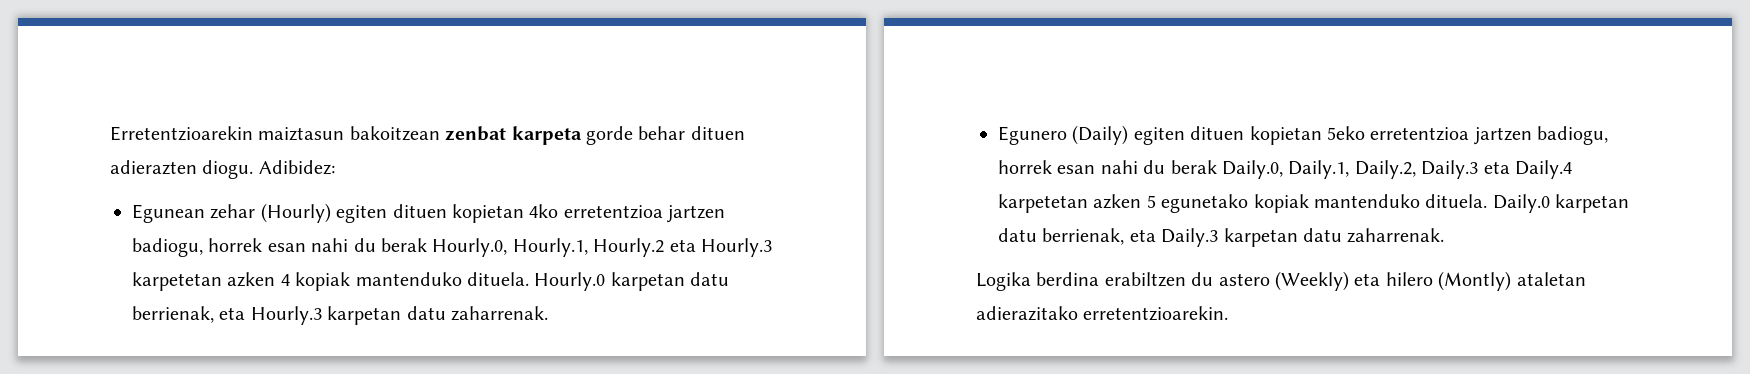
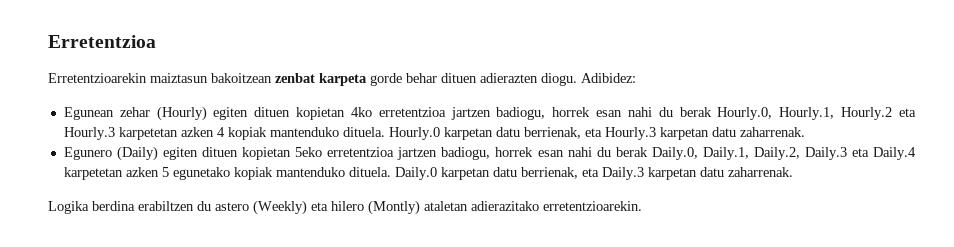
(110, 133) none -> [48,35,156,48] Erretentzioa //

